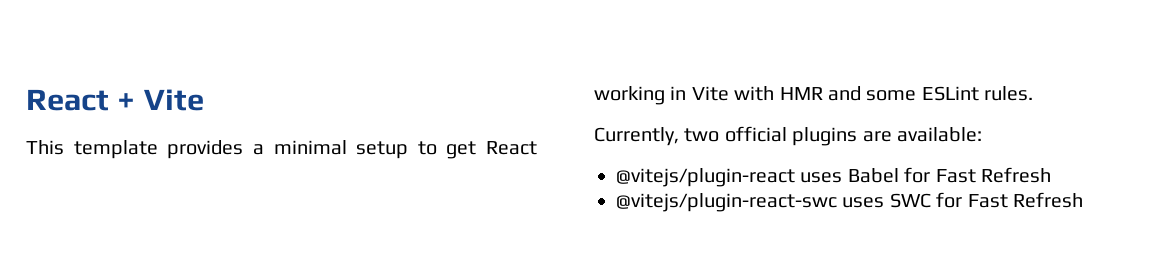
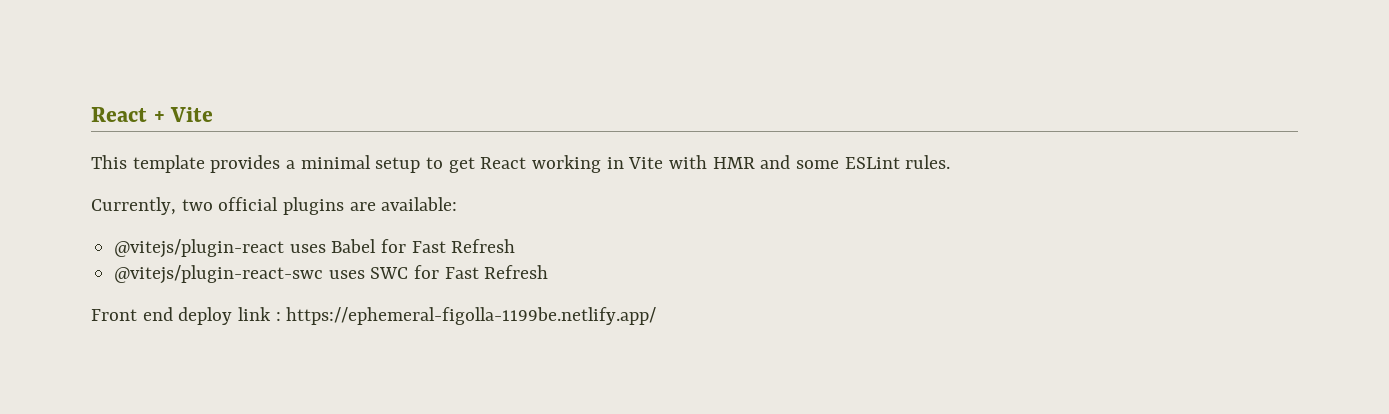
(1083, 200) none -> [91,307,657,325] // Front end deploy link : https://ephemeral-figolla-1199be.netlify.app/

